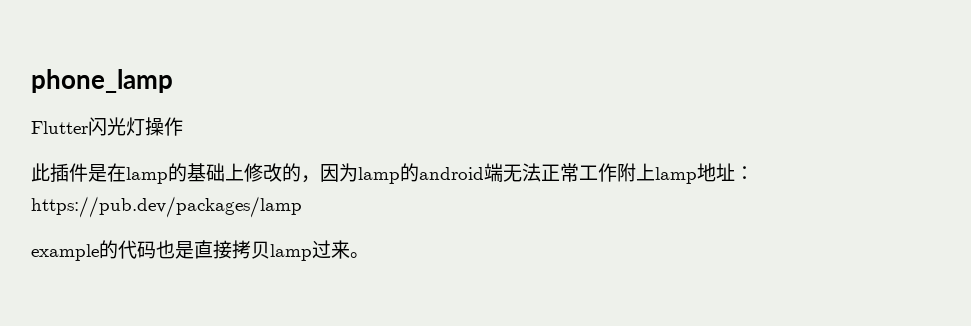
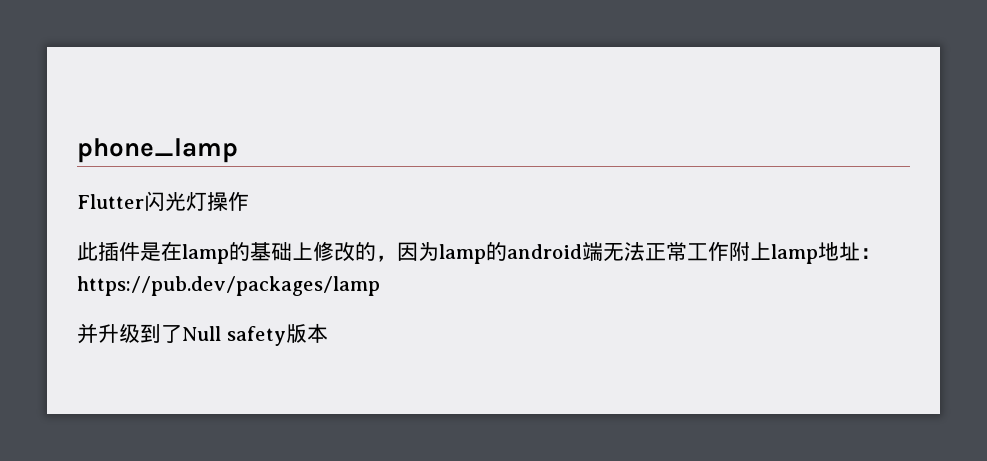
[31,240,369,261] example的代码也是直接拷贝lamp过来。 -> [77,323,328,346] 并升级到了Null safety版本

